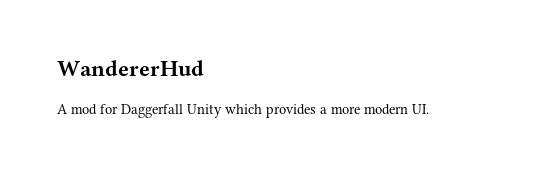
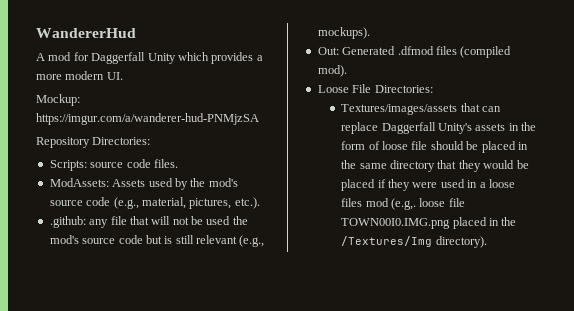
(429, 109) none -> [36,94,80,106] [36,113,259,125] [36,137,151,148] [49,159,178,171] [49,178,238,190] [49,197,260,209] [49,216,248,228] [49,235,265,247] [317,27,370,39] [317,46,512,58] [317,65,347,77] [317,84,433,93] [341,103,502,115] [341,122,537,134] [341,141,528,153] [341,160,529,172] [341,179,515,191] [341,198,465,210] [341,217,517,229] [341,236,487,248] // Mockup: https://imgur.com/a/wanderer-hud-PNMjzSA // Repository Directories: // Scripts: source code files. // ModAssets: Assets used by the mod's source code (e.g., material, pictures, etc.). // .github: any file that will not be used the mod's source code but is still relevant (e.g., mockups). // Out: Generated .dfmod files (compiled mod). // Loose File Directories: // Textures/images/assets that can replace Daggerfall Unity's assets in the form of loose file should be placed in the same directory that they would be placed if they were used in a loose files mod (e.g,. loose file TOWN00I0.IMG.png placed in the /Textures/Img directory).

